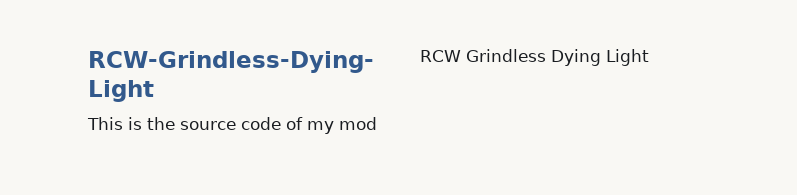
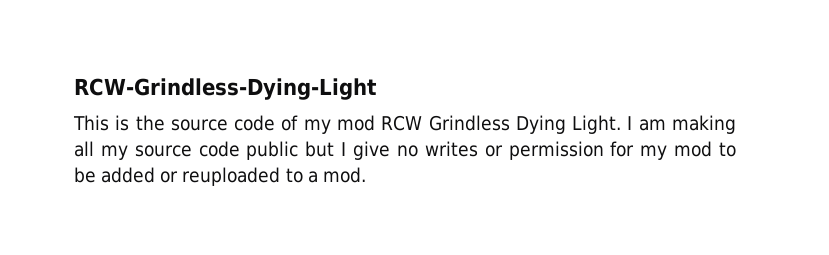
[605,49,649,66] Light -> [572,115,736,134] [74,141,736,160] [74,167,366,186] Light. I am making all my source code public but I give no writes or permission for my mod to be added or reuploaded to a mod.

